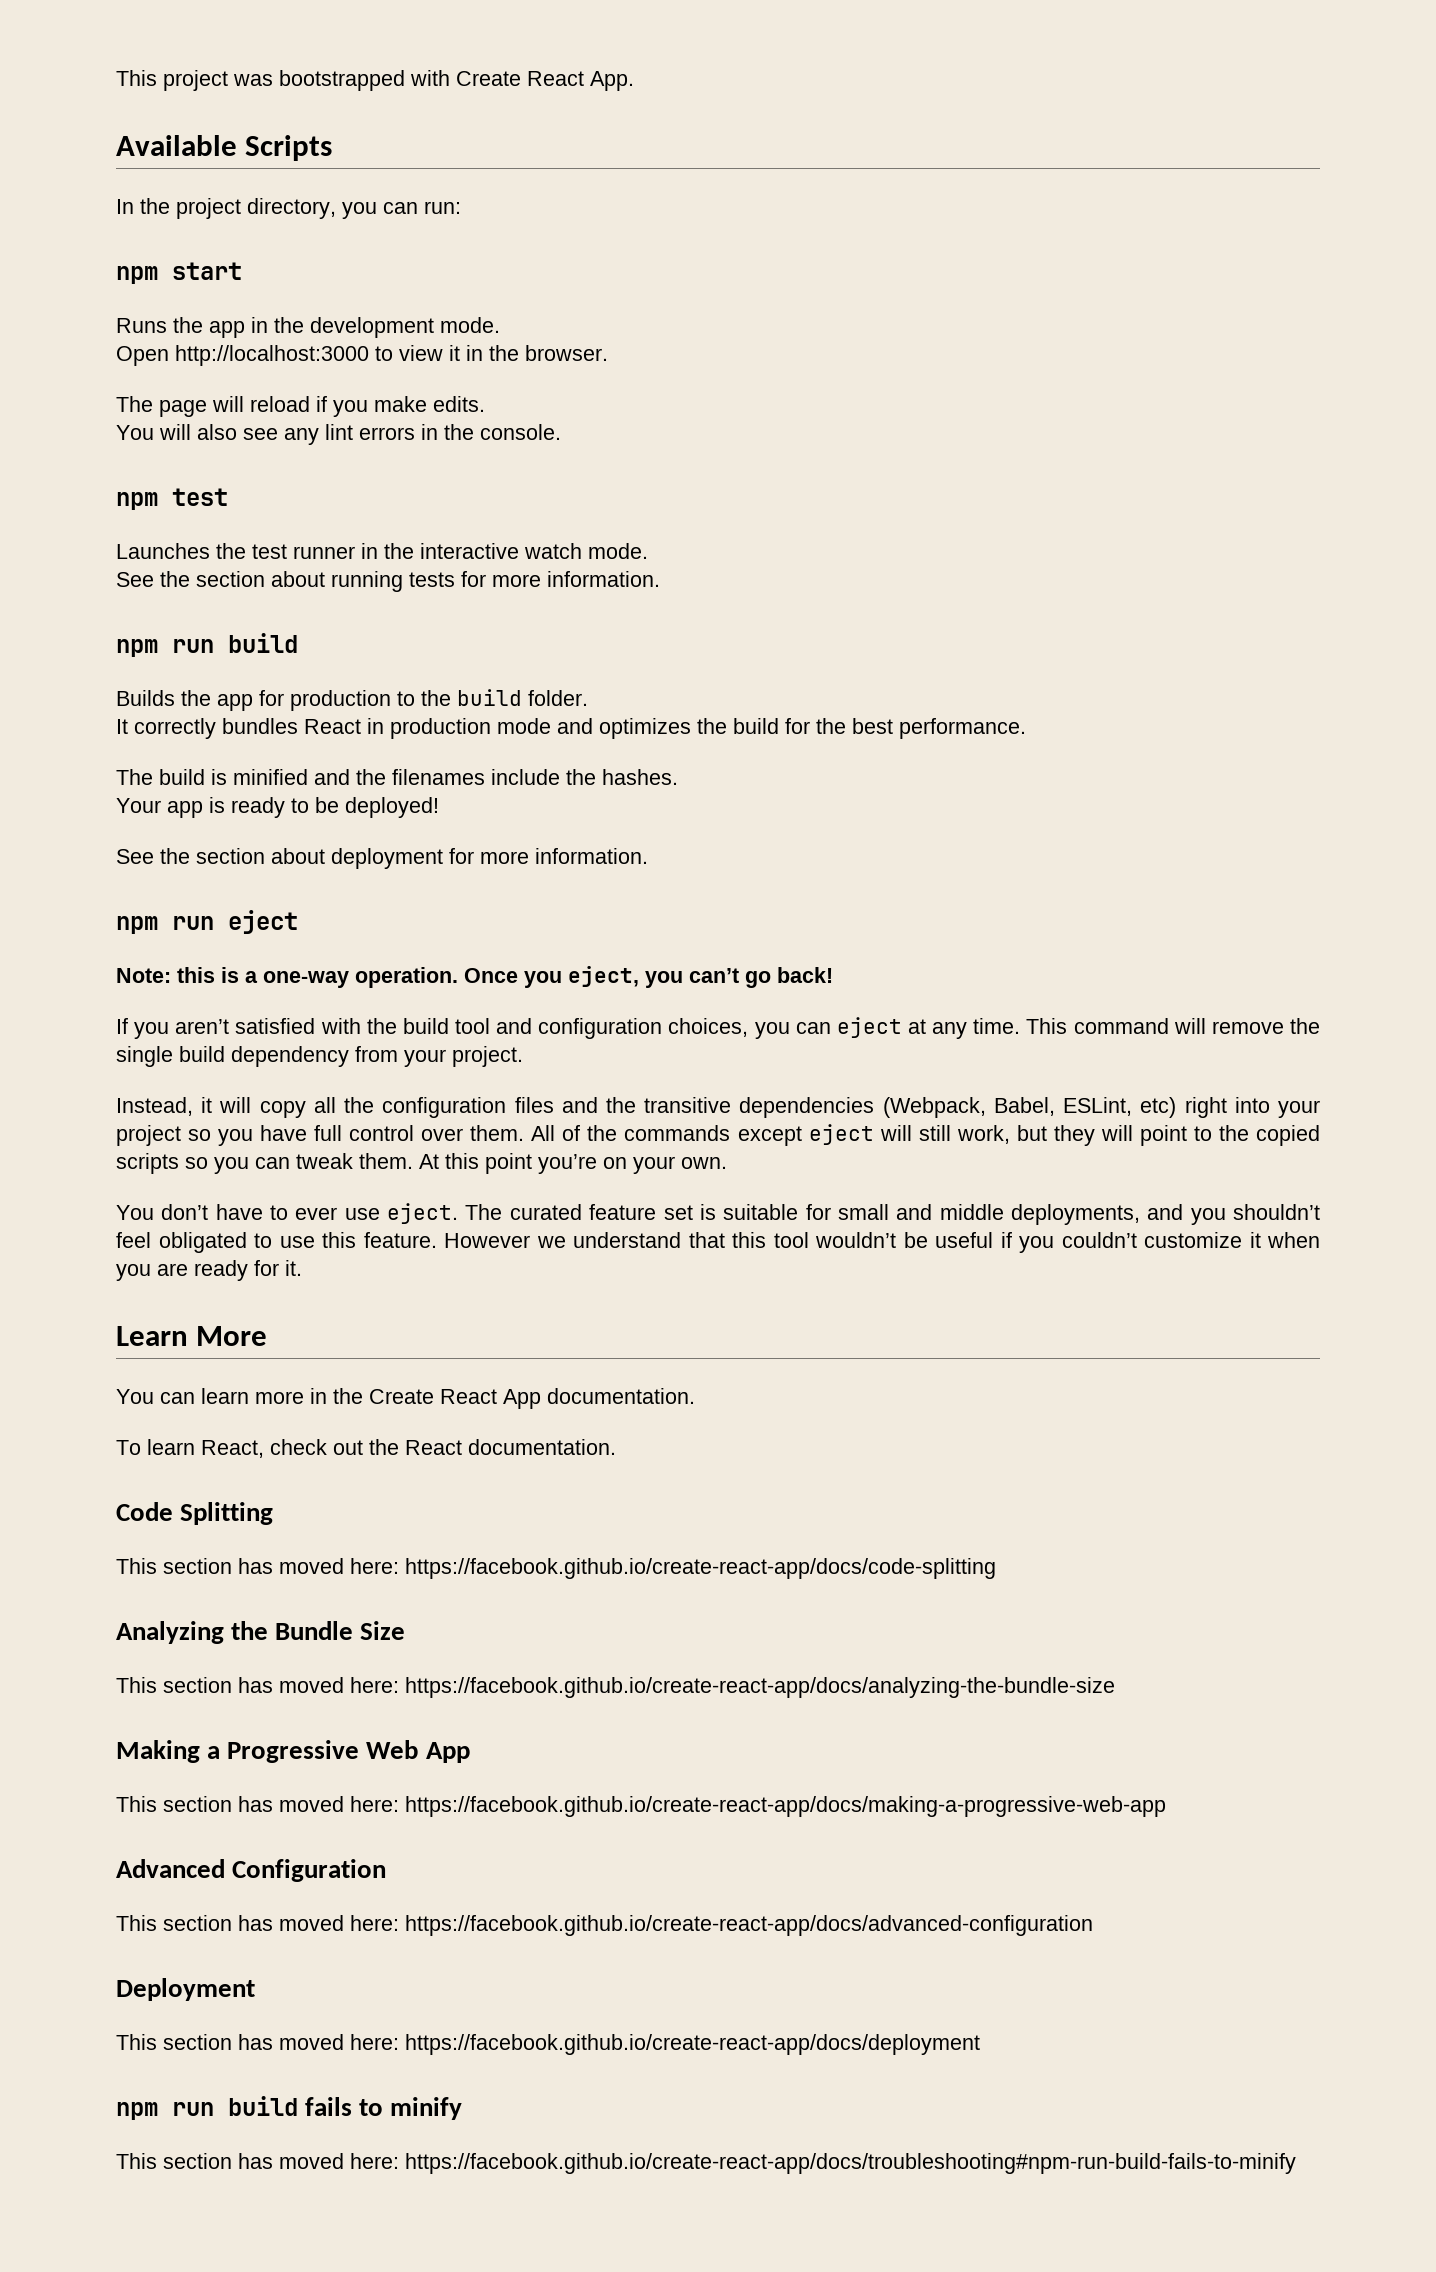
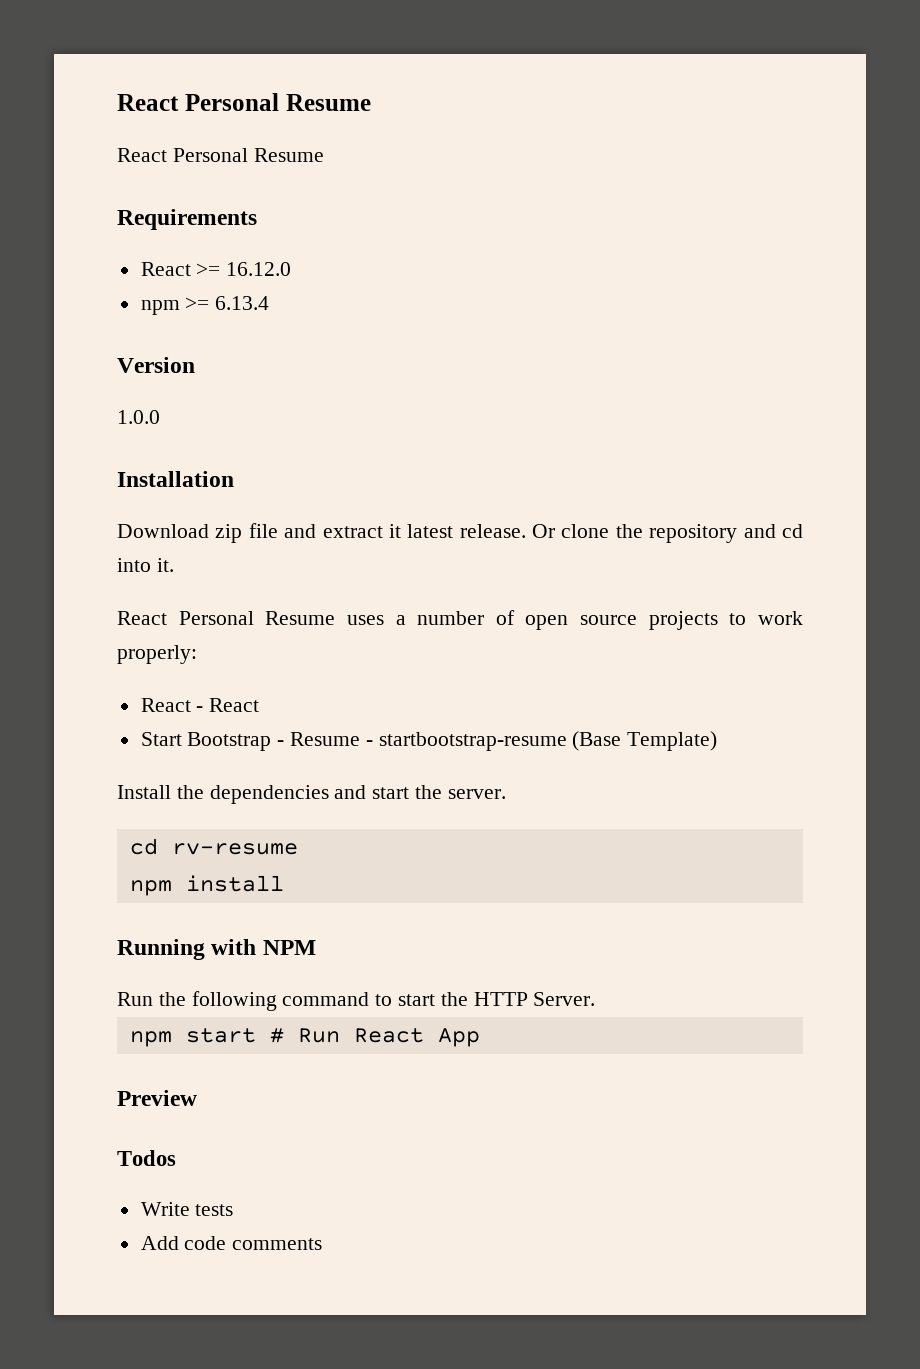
[116,70,634,91] [116,135,333,161] [116,198,461,219] [116,262,242,284] [116,317,500,338] [116,345,608,366] [116,396,485,417] [116,424,561,445] [116,488,228,510] [116,543,648,559] [116,571,660,592] [116,633,298,657] [116,689,588,711] [116,718,1026,739] [116,769,678,785] [116,797,439,818] [116,848,648,869] [116,910,298,934] [116,966,833,988] [116,1017,1320,1039] [116,1046,523,1067] [116,1097,1320,1118] [116,1124,1321,1146] [116,1153,727,1174] [116,1203,1320,1225] [116,1232,1320,1253] [116,1260,302,1281] [116,1326,268,1346] [116,1388,695,1409] [116,1439,616,1458] [116,1502,274,1525] [116,1558,996,1579] [116,1621,406,1644] [116,1677,1115,1698] [116,1740,470,1763] [116,1796,1166,1817] [116,1859,387,1882] [116,1915,1093,1936] [116,1978,255,2001] [116,2034,980,2055] [116,2096,463,2120] [116,2153,1296,2174] This project was bootstrapped with Create React App. // Available Scripts // In the project directory, you can run: // npm start // Runs the app in the development mode. // Open http://localhost:3000 to view it in the browser. // The page will reload if you make edits. // You will also see any lint errors in the console. // npm test // Launches the test runner in the interactive watch mode. // See the section about running tests for more information. // npm run build // Builds the app for production to the build folder. // It correctly bundles React in production mode and optimizes the build for the best performance. // The build is minified and the filenames include the hashes. // Your app is ready to be deployed! // See the section about deployment for more information. // npm run eject // Note: this is a one-way operation. Once you eject, you can’t go back! // If you aren’t satisfied with the build tool and configuration choices, you can eject at any time. This command will remove the single build dependency from your project. // Instead, it will copy all the configuration files and the transitive dependencies (Webpack, Babel, ESLint, etc) right into your project so you have full control over them. All of the commands except eject will still work, but they will point to the copied scripts so you can tweak them. At this point you’re on your own. // You don’t have to ever use eject. The curated feature set is suitable for small and middle deployments, and you shouldn’t feel obligated to use this feature. However we understand that this tool wouldn’t be useful if you couldn’t customize it when you are ready for it. // Learn More // You can learn more in the Create React App documentation. // To learn React, check out the React documentation. // Code Splitting // This section has moved here: https://facebook.github.io/create-react-app/docs/code-splitting // Analyzing the Bundle Size // This section has moved here: https://facebook.github.io/create-react-app/docs/analyzing-the-bundle-size // Making a Progressive Web App // This section has moved here: https://facebook.github.io/create-react-app/docs/making-a-progressive-web-app // Advanced Configuration // This section has moved here: https://facebook.github.io/create-react-app/docs/advanced-configuration // Deployment // This section has moved here: https://facebook.github.io/create-react-app/docs/deployment // npm run build fails to minify // This section has moved here: https://facebook.github.io/create-react-app/docs/troubleshooting#npm-run-build-fails-to-minify -> [117,93,371,111] [117,148,324,162] [117,209,257,230] [140,262,292,276] [140,296,270,315] [117,357,195,373] [117,410,160,424] [117,471,234,487] [117,523,803,543] [117,558,174,572] [117,610,803,630] [117,645,197,664] [140,698,260,712] [140,731,718,751] [117,785,506,804] [129,838,298,855] [129,875,284,896] [117,939,316,960] [117,991,596,1011] [129,1028,480,1047] [117,1090,197,1106] [117,1150,176,1166] [140,1202,234,1216] [140,1236,323,1250] React Personal Resume // React Personal Resume // Requirements // React >= 16.12.0 // npm >= 6.13.4 // Version // 1.0.0 // Installation // Download zip file and extract it latest release. Or clone the repository and cd into it. // React Personal Resume uses a number of open source projects to work properly: // React - React // Start Bootstrap - Resume - startbootstrap-resume (Base Template) // Install the dependencies and start the server. // cd rv-resume // npm install // Running with NPM // Run the following command to start the HTTP Server. // npm start # Run React App // Preview // Todos // Write tests // Add code comments

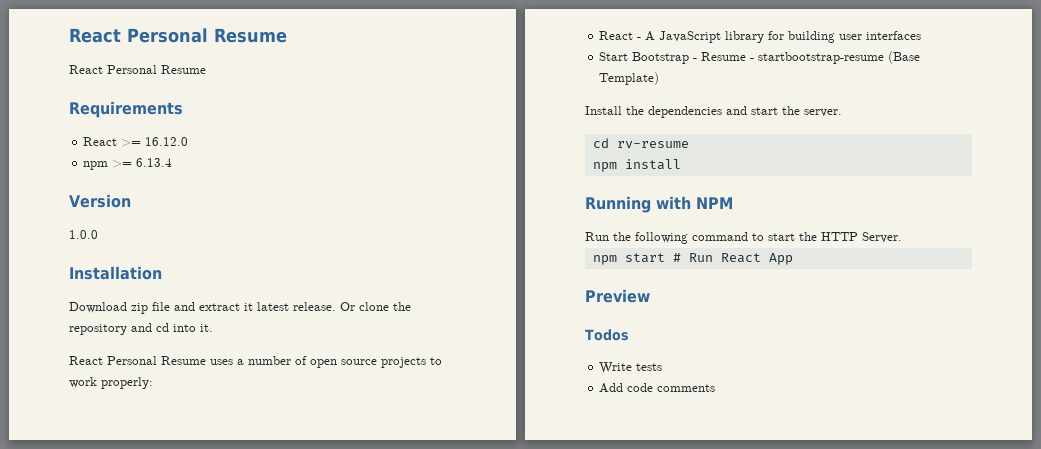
[209,698,260,712] React -> [645,31,922,43] A JavaScript library for building user interfaces

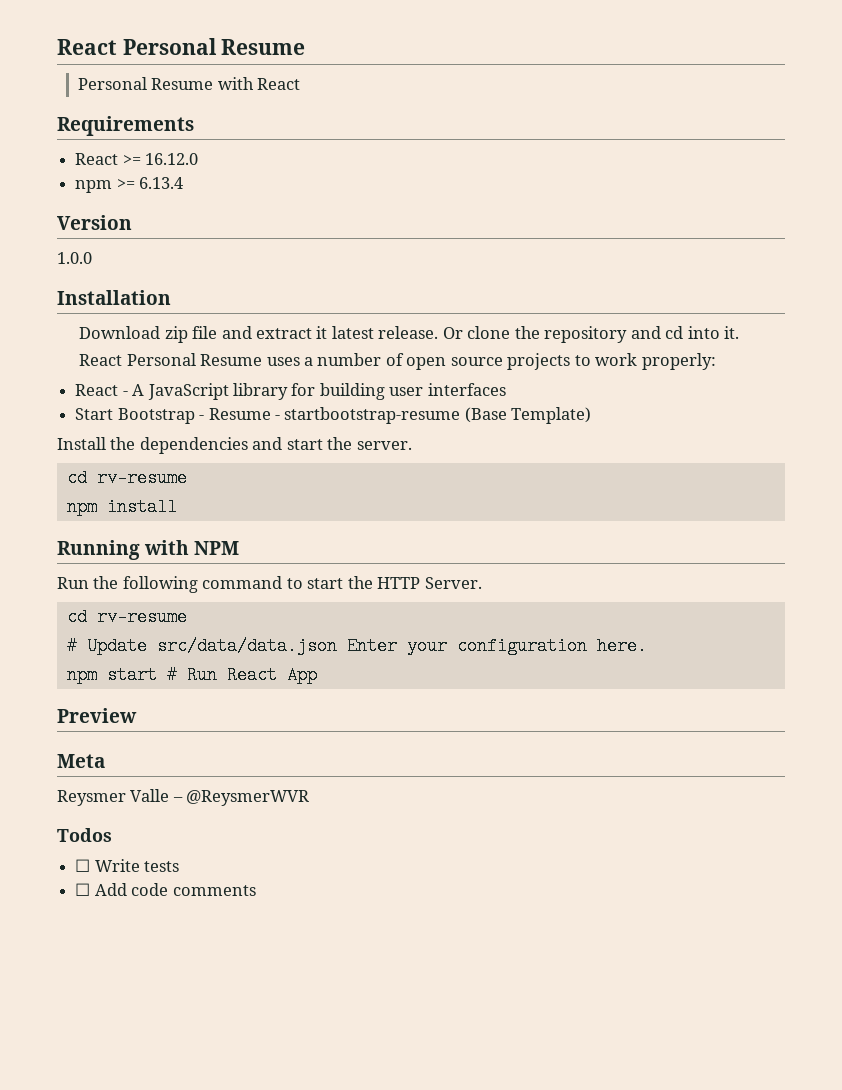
[69,28,287,43] [69,65,206,74] React Personal Resume // React Personal Resume -> [57,38,306,55] [77,77,301,90] React Personal Resume // Personal Resume with React
(902, 237) none -> [66,608,187,626] [66,637,647,655] // cd rv-resume // # Update src/data/data.json Enter your configuration here.
(650, 296) none -> [57,754,105,768] [57,789,310,806] // Meta // Reysmer Valle – @ReysmerWVR
(629, 335) none -> [75,859,91,872] ☐
(663, 367) none -> [75,883,91,896] ☐

